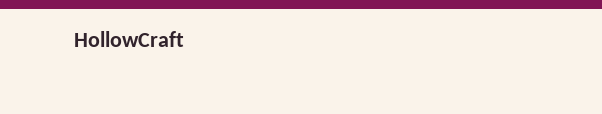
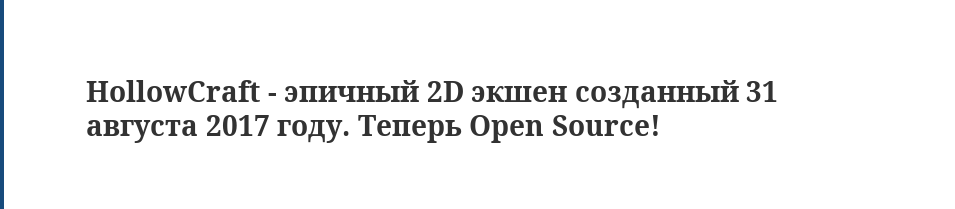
(184, 39) none -> [267,80,779,109] [86,115,661,143] - эпичный 2D экшен созданный 31 августа 2017 году. Теперь Open Source!

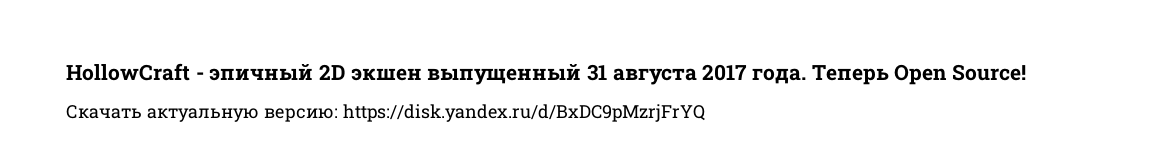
[574,80,739,109] созданный -> [427,64,582,85] выпущенный
[277,120,351,143] году. -> [752,68,807,84] года.
(661, 125) none -> [66,104,705,122] // Скачать актуальную версию: https://disk.yandex.ru/d/BxDC9pMzrjFrYQ

